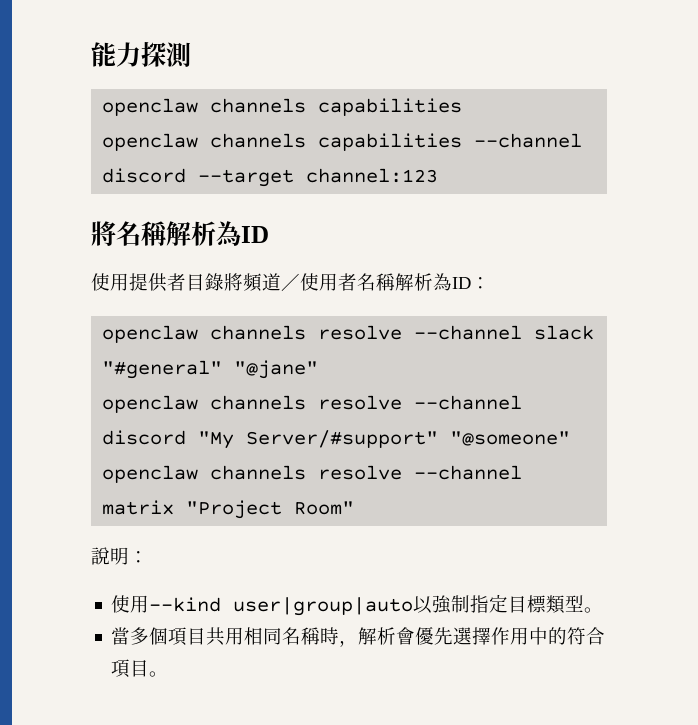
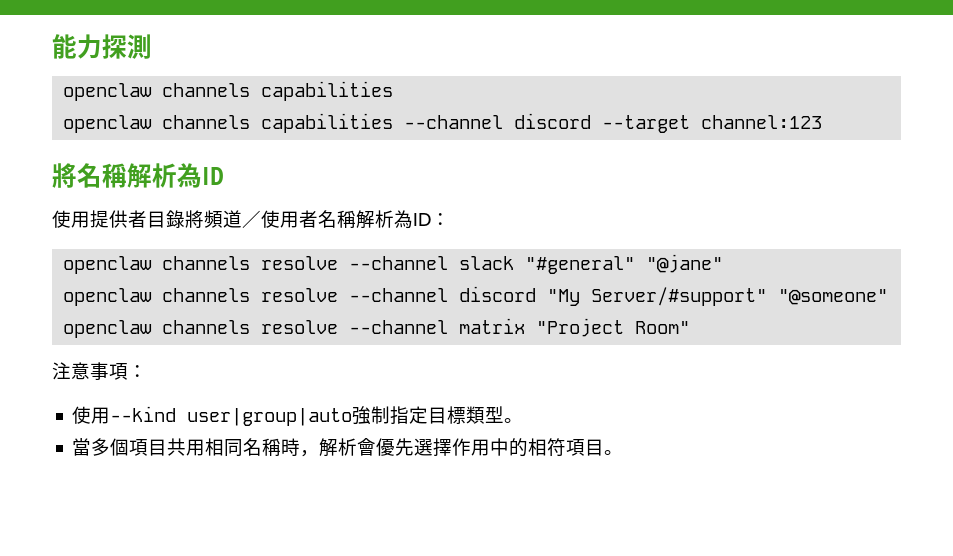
[91,547,129,565] 說明 -> [52,362,128,380] 注意事項
[413,596,433,614] 以 -> (353, 417) none
[567,627,606,645] 符合 -> [528,438,567,457] 相符

